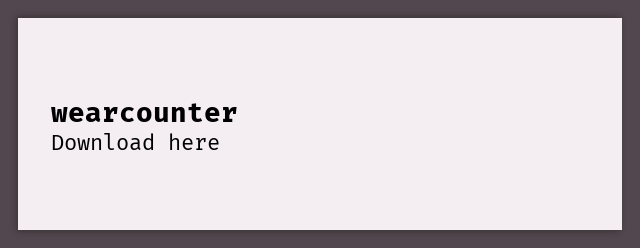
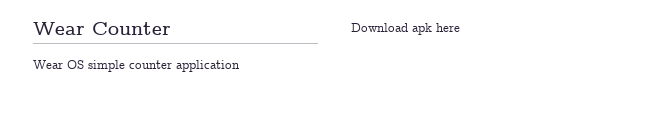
[51,103,238,122] wearcounter -> [33,22,171,35] [33,60,240,72] Wear Counter // Wear OS simple counter application
(155, 142) none -> [412,23,432,35] apk

